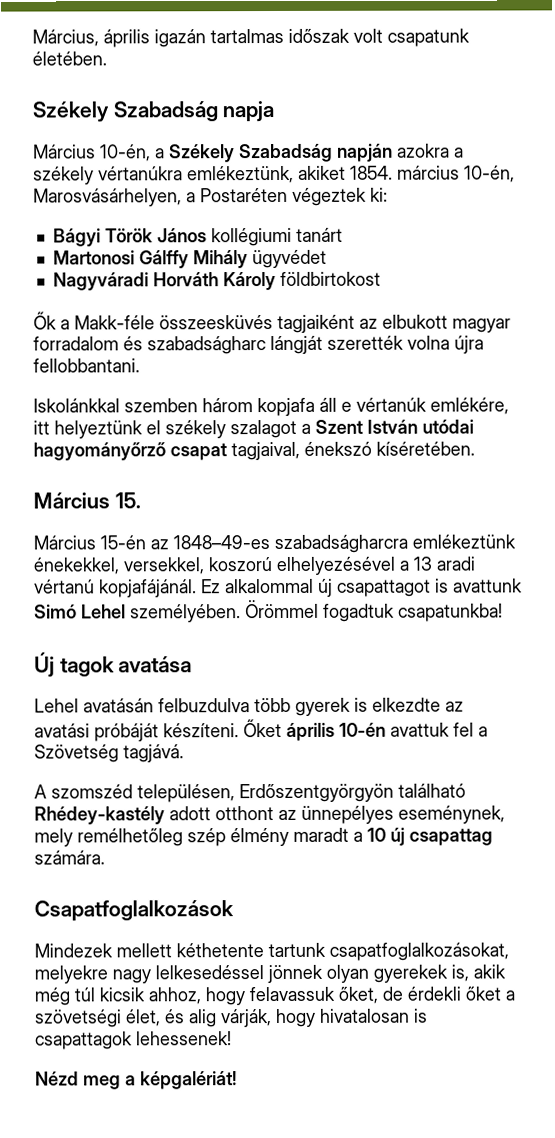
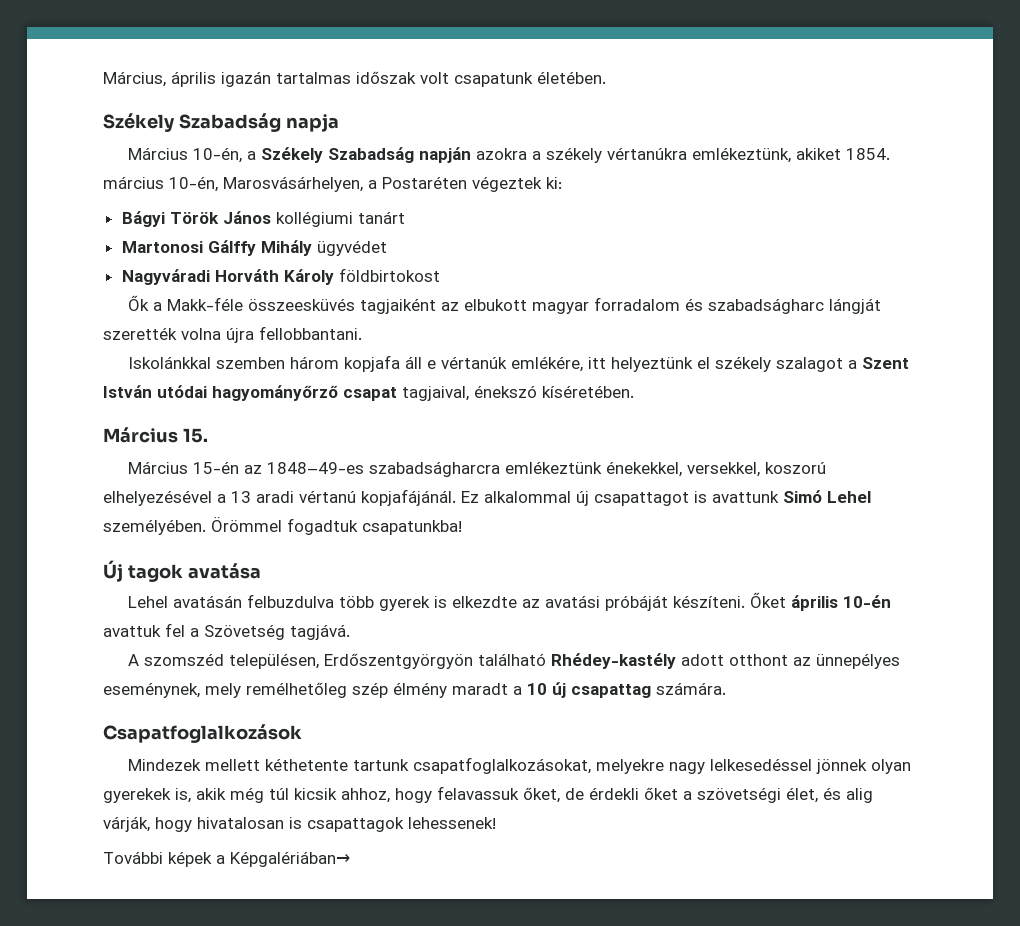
[35,1071,237,1090] Nézd meg a képgalériát! -> [103,851,350,867] További képek a Képgalériában→

